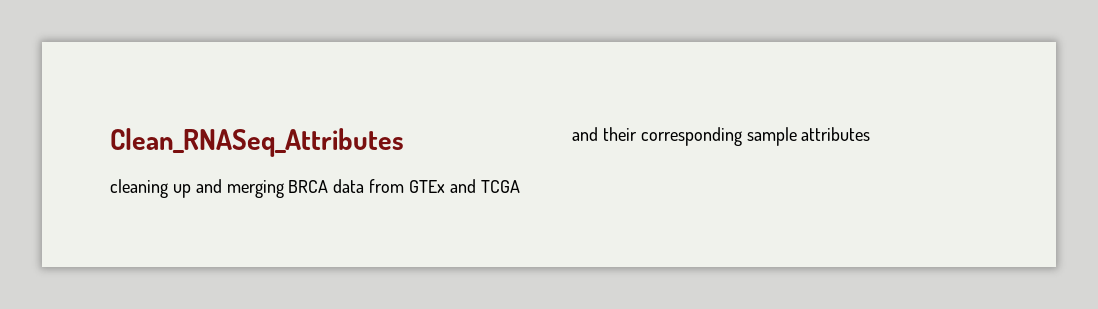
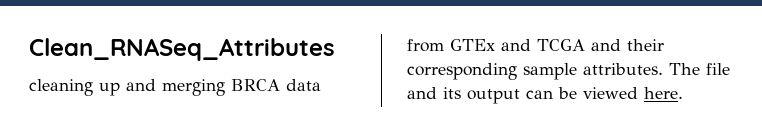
[801,127,871,141] attributes -> [583,63,730,75] [407,87,683,104] attributes. The file and its output can be viewed here.

